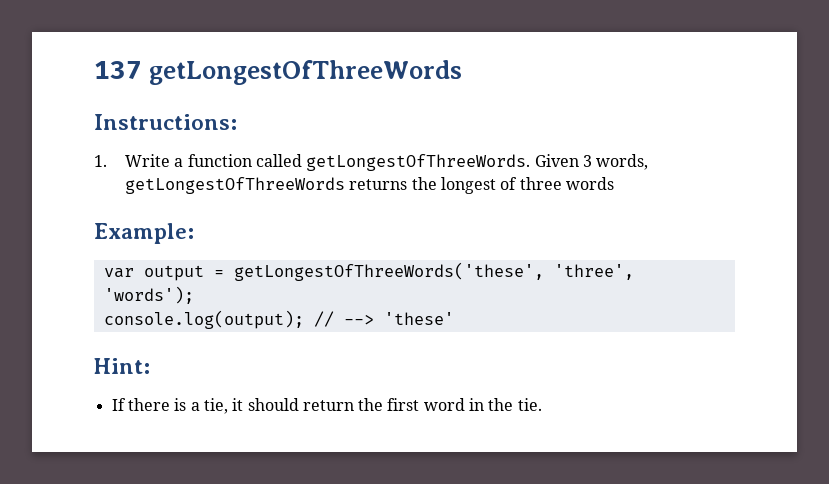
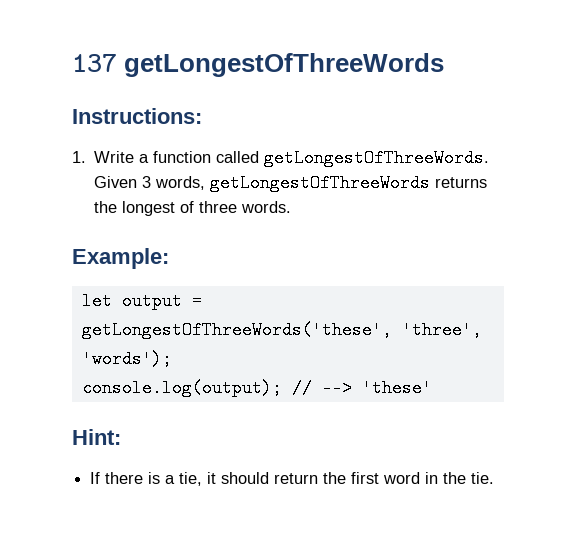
[566,177,615,190] words -> [241,201,292,213] words.
[103,268,134,278] var -> [81,292,112,310] let

